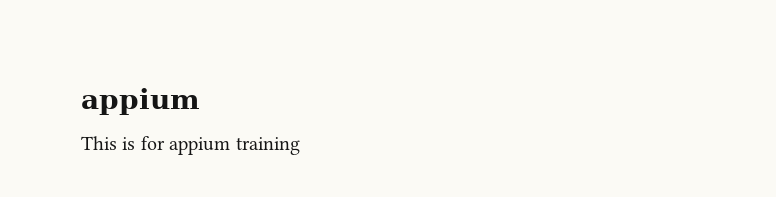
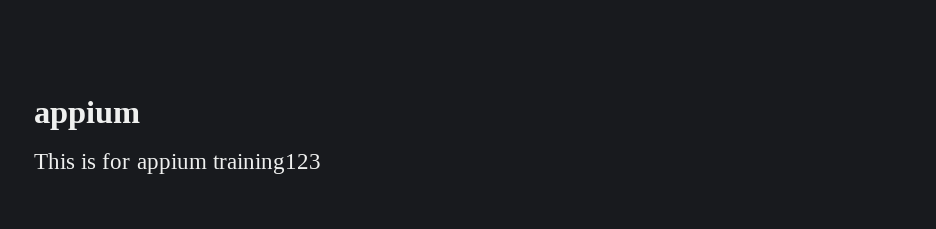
[235,137,300,155] training -> [212,154,321,174] training123

